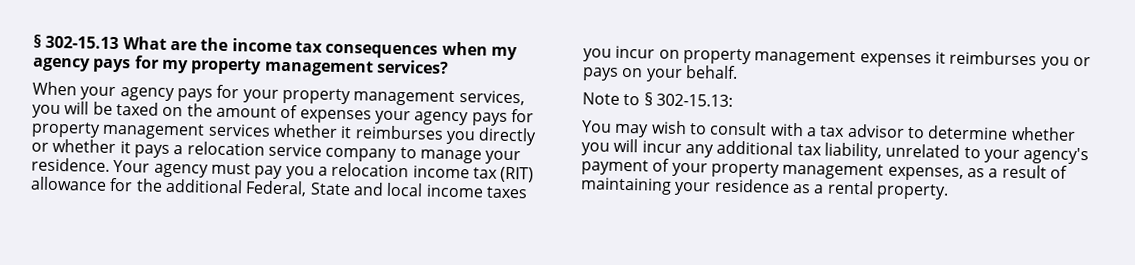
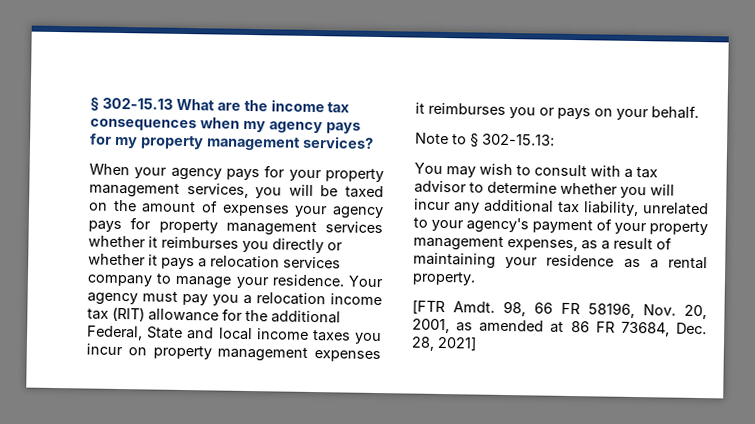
[267,143,322,157] service -> [283,256,341,269] services
(949, 191) none -> [412,299,707,320] [412,318,707,337] [411,335,477,351] // [FTR Amdt. 98, 66 FR 58196, Nov. 20, 2001, as amended at 86 FR 73684, Dec. 28, 2021]

